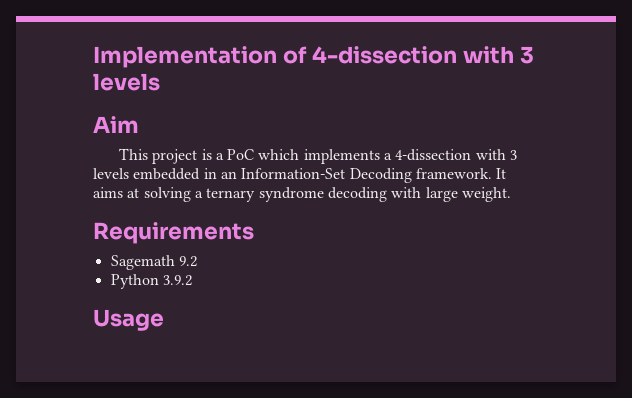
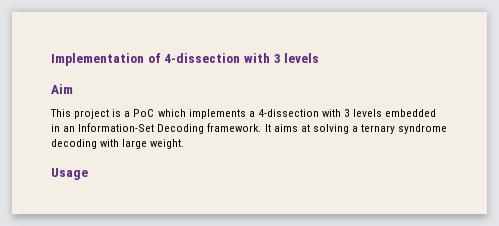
[93,222,254,244] [110,255,197,270] [110,274,192,289] // Requirements // Sagemath 9.2 // Python 3.9.2 -> (185, 144) none

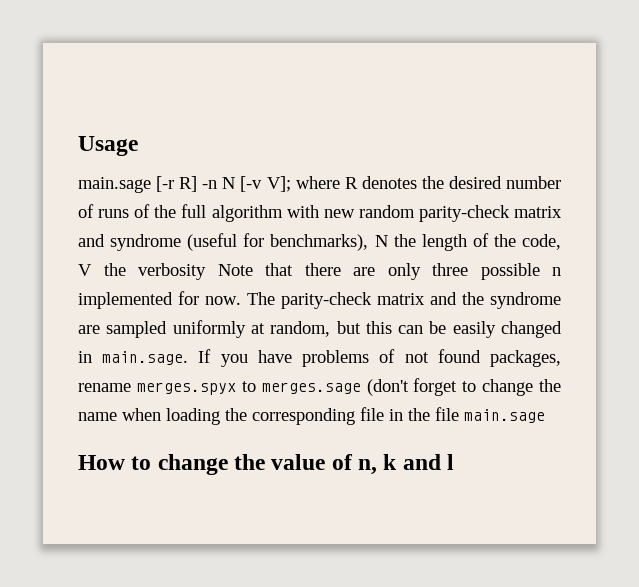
[51,53,320,66] [51,84,73,94] [50,109,437,119] [51,123,448,134] [51,139,185,149] [51,168,88,180] Implementation of 4-dissection with 3 levels // Aim // This project is a PoC which implements a 4-dissection with 3 levels embedded in an Information-Set Decoding framework. It aims at solving a ternary syndrome decoding with large weight. // Usage -> [78,136,138,156] [78,176,561,193] [78,204,562,222] [78,233,562,251] [78,263,561,280] [78,291,561,309] [78,320,562,338] [78,349,561,367] [78,378,561,396] [78,407,545,425] [78,454,455,475] Usage // main.sage [-r R] -n N [-v V]; where R denotes the desired number of runs of the full algorithm with new random parity-check matrix and syndrome (useful for benchmarks), N the length of the code, V the verbosity Note that there are only three possible n implemented for now. The parity-check matrix and the syndrome are sampled uniformly at random, but this can be easily changed in main.sage. If you have problems of not found packages, rename merges.spyx to merges.sage (don't forget to change the name when loading the corresponding file in the file main.sage // How to change the value of n, k and l

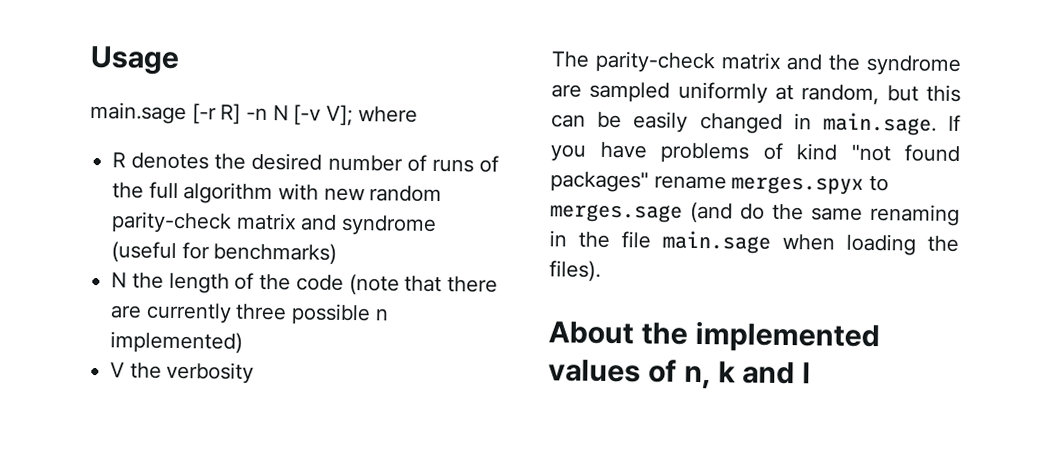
(340, 182) none -> (418, 114) //
[270,234,369,251] benchmarks), -> [213,242,338,265] benchmarks) //
[522,234,562,250] [78,263,561,280] [78,291,241,309] code, V the verbosity Note that there are only three possible n implemented for now. -> [295,273,498,296] [110,302,389,326] [110,331,244,354] [110,361,255,384] code (note that there are currently three possible n implemented) // V the verbosity //
[404,349,561,367] [78,378,561,396] [78,407,545,425] [78,454,326,475] not found packages, rename merges.spyx to merges.sage (don't forget to change the name when loading the corresponding file in the file main.sage // How to change the value -> [796,143,960,163] [550,171,890,195] [550,201,960,227] [549,230,959,256] [549,260,601,282] [548,320,880,353] [548,359,641,383] kind "not found packages" rename merges.spyx to merges.sage (and do the same renaming in the file main.sage when loading the files). // About the implemented values

